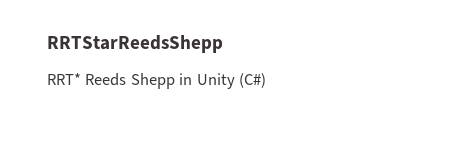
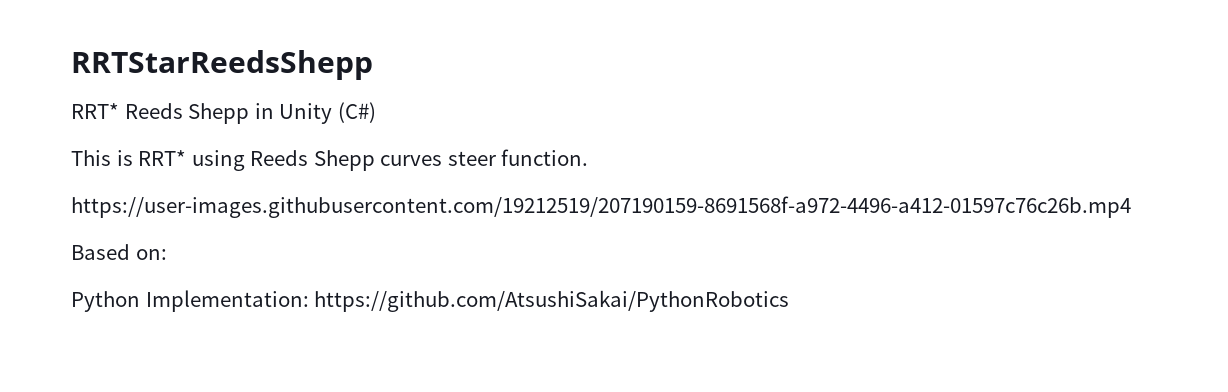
(267, 80) none -> [71,149,589,171] [71,196,1131,218] [71,244,167,260] [71,290,790,312] // This is RRT* using Reeds Shepp curves steer function. // https://user-images.githubusercontent.com/19212519/207190159-8691568f-a972-4496-a412-01597c76c26b.mp4 // Based on: // Python Implementation: https://github.com/AtsushiSakai/PythonRobotics

